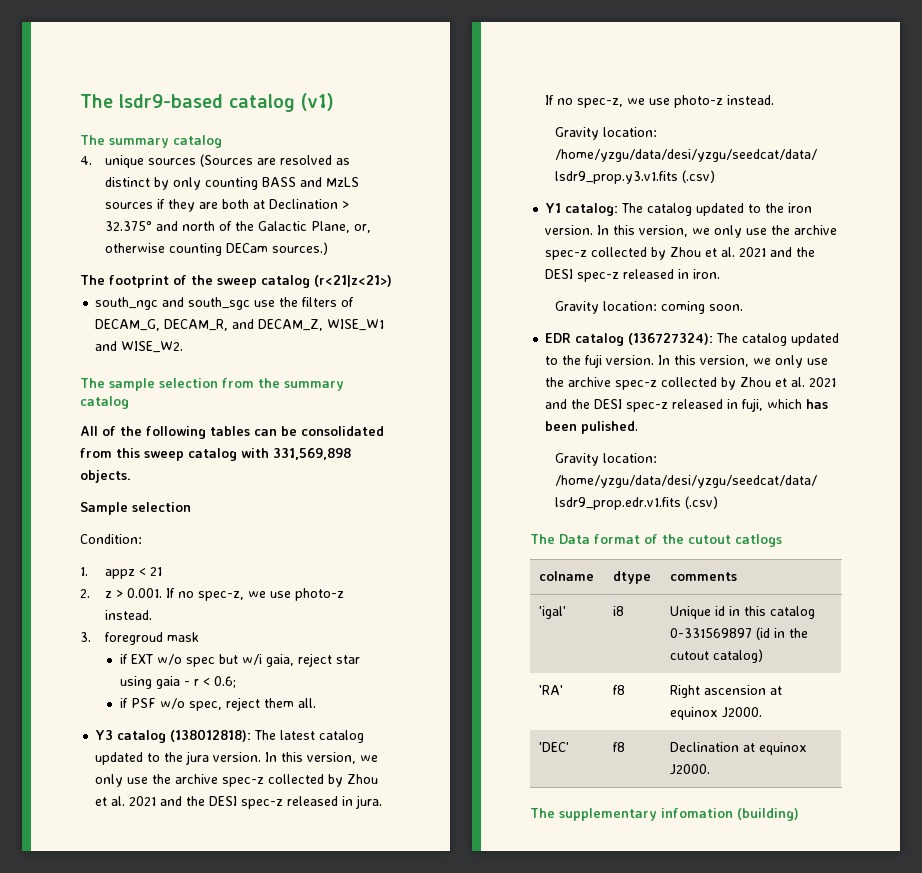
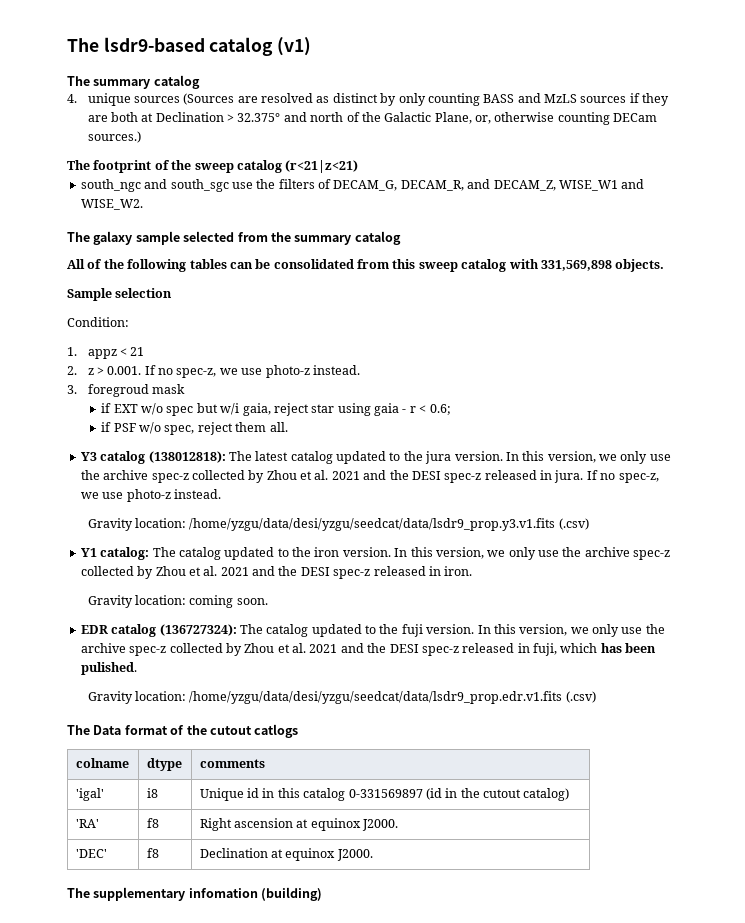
[314,275,392,287] (r<21|z<21>) -> [285,160,359,173] (r<21|z<21)
[109,378,218,391] sample selection -> [93,231,235,245] galaxy sample selected

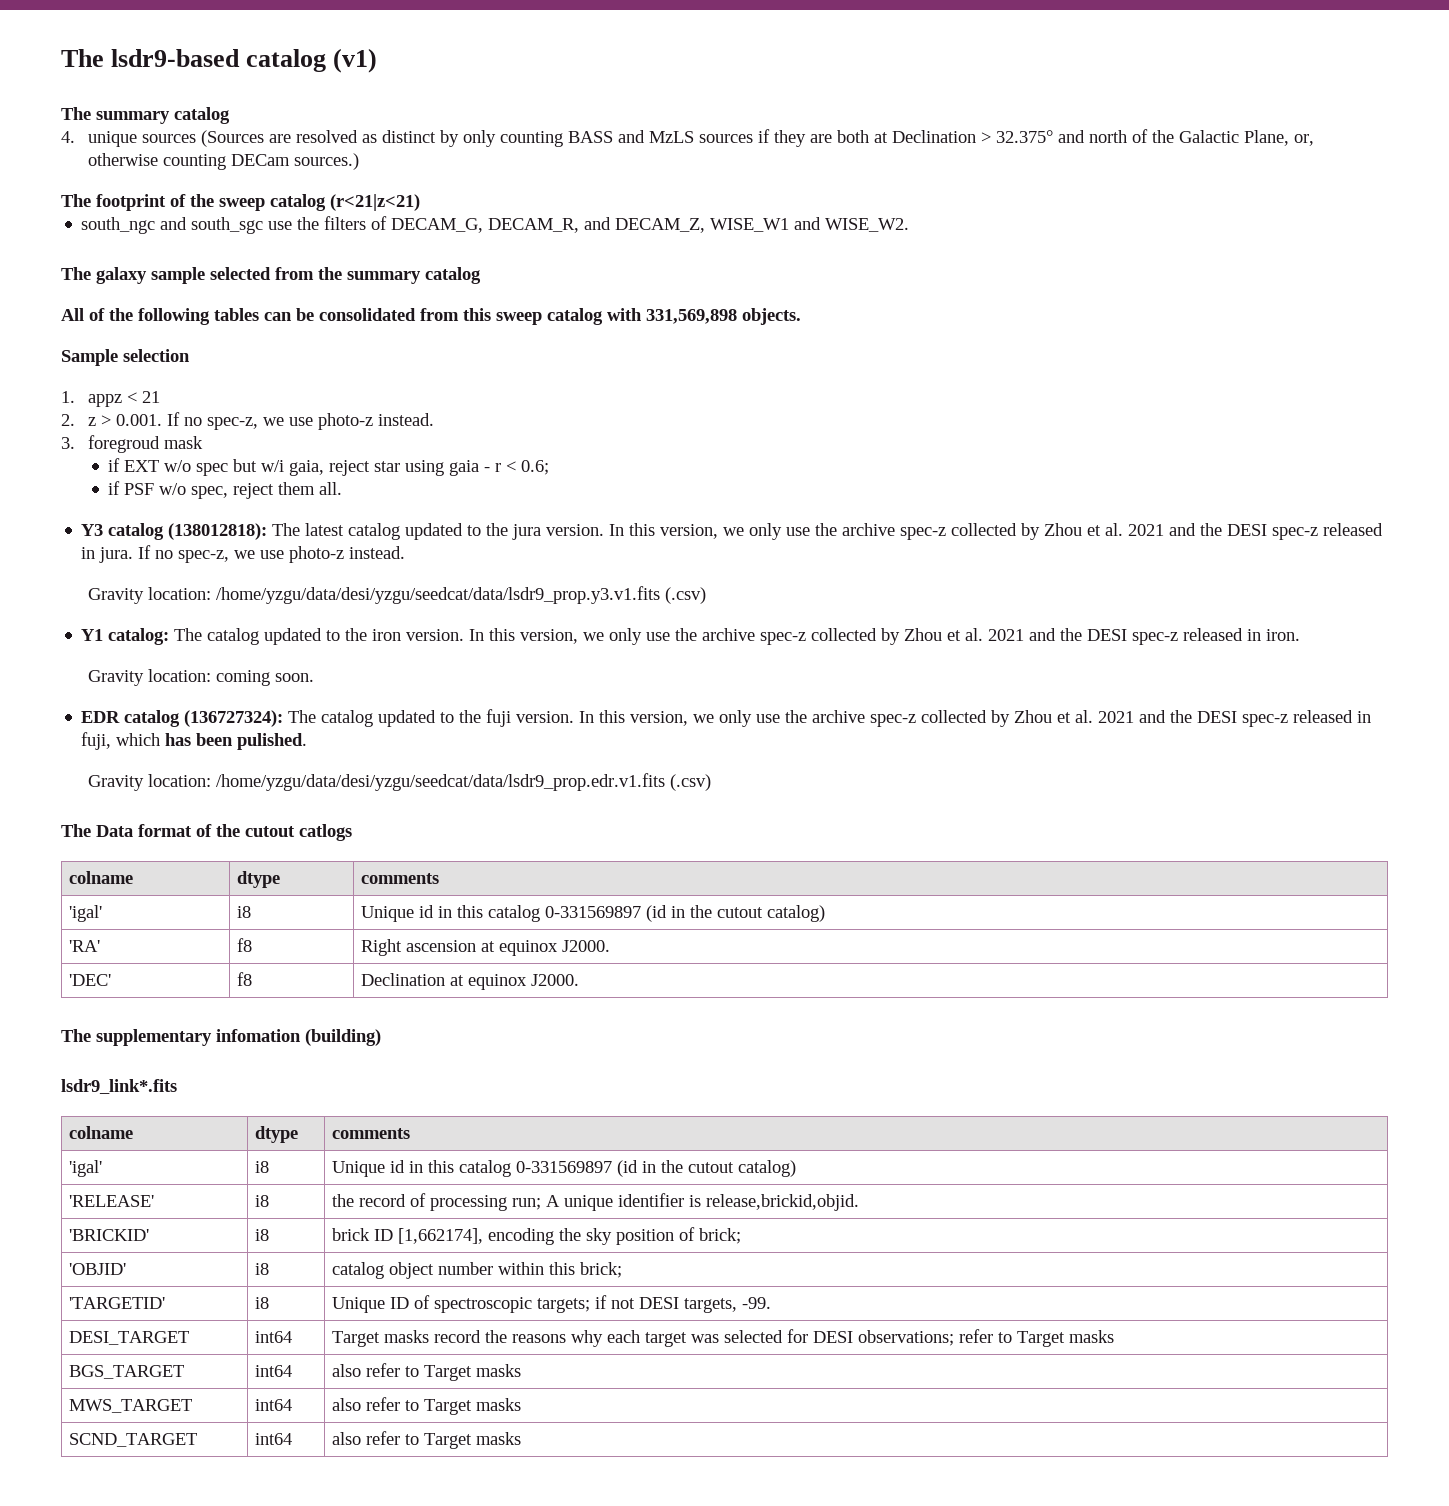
[67,317,129,327] // Condition: -> (190, 355) none
(323, 894) none -> [61,1079,177,1094] [68,1126,133,1139] [254,1126,298,1143] [331,1128,410,1139] [68,1160,102,1177] [254,1161,269,1173] [331,1160,796,1177] [68,1195,154,1207] [254,1195,269,1207] [331,1193,859,1211] [68,1229,149,1241] [254,1229,269,1241] [331,1227,741,1245] [68,1263,126,1275] [254,1263,269,1275] [331,1262,622,1279] [68,1297,165,1309] [254,1297,269,1309] [331,1295,771,1313] [68,1331,189,1345] [254,1331,292,1343] [331,1329,1114,1347] [68,1365,184,1379] [254,1365,292,1377] [331,1363,521,1381] [68,1399,192,1413] [254,1399,292,1411] [331,1397,521,1415] [68,1433,197,1447] [254,1433,292,1445] [331,1431,521,1449] // lsdr9_link*.fits // colname | dtype | comments // 'igal' | i8 | Unique id in this catalog 0-331569897 (id in the cutout catalog) // 'RELEASE' | i8 | the record of processing run; A unique identifier is release,brickid,objid. // 'BRICKID' | i8 | brick ID [1,662174], encoding the sky position of brick; // 'OBJID' | i8 | catalog object number within this brick; // 'TARGETID' | i8 | Unique ID of spectroscopic targets; if not DESI targets, -99. // DESI_TARGET | int64 | Target masks record the reasons why each target was selected for DESI observations; refer to Target masks // BGS_TARGET | int64 | also refer to Target masks // MWS_TARGET | int64 | also refer to Target masks // SCND_TARGET | int64 | also refer to Target masks

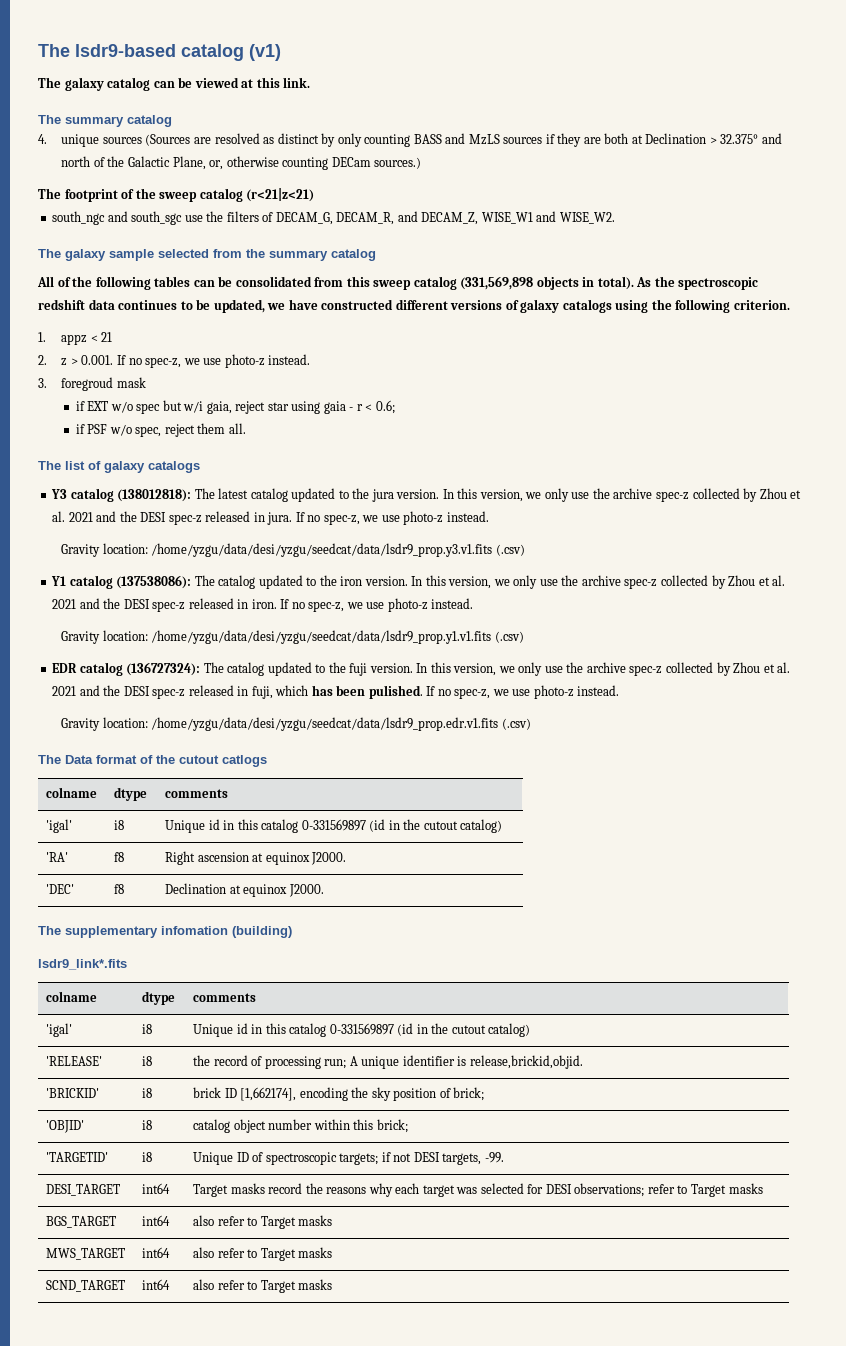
(378, 60) none -> [38,77,311,91] // The galaxy catalog can be viewed at this link.
[607,308,801,325] [61,349,190,366] with 331,569,898 objects. // Sample selection -> [460,276,759,290] [38,299,790,313] (331,569,898 objects in total). As the spectroscopic redshift data continues to be updated, we have constructed different versions of galaxy catalogs using the following criterion.
(343, 488) none -> [38,461,200,473] // The list of galaxy catalogs
[108,628,170,645] catalog: -> [69,575,192,589] catalog (137538086):
[87,669,314,686] // Gravity location: coming soon. -> [280,598,474,612] [61,630,524,644] If no spec-z, we use photo-z instead. // Gravity location: /home/yzgu/data/desi/yzgu/seedcat/data/lsdr9_prop.y1.v1.fits (.csv)
(308, 741) none -> [426,685,620,699] If no spec-z, we use photo-z instead.

